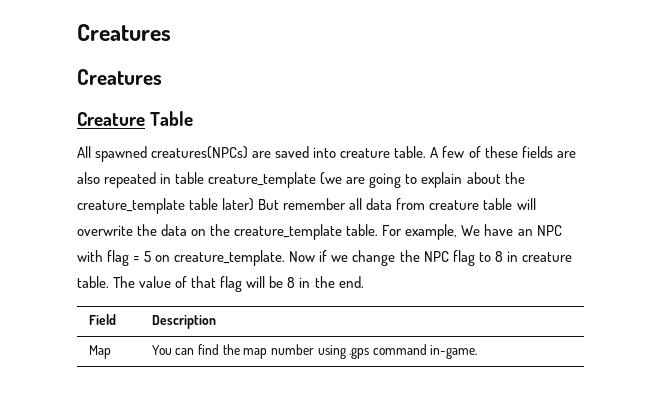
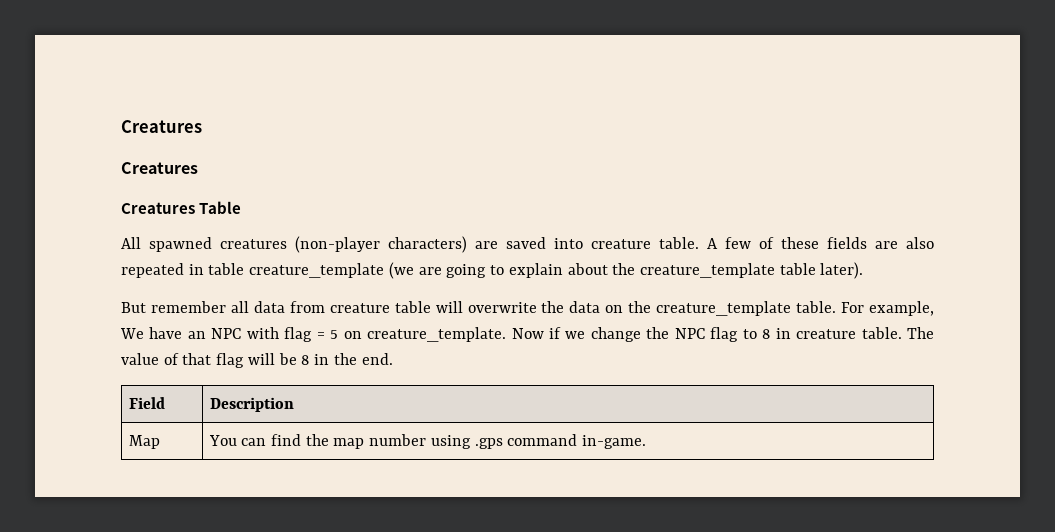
[77,112,145,126] Creature -> [121,202,195,214] Creatures
[151,146,249,159] creatures(NPCs) -> [220,236,467,253] creatures (non-player characters)
[222,198,255,211] later) -> [820,262,864,279] later). //

